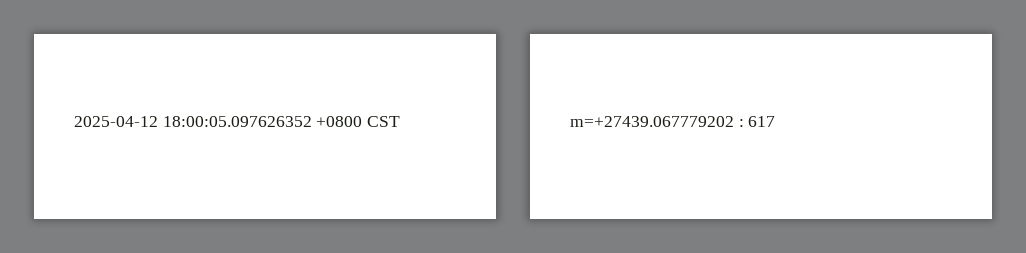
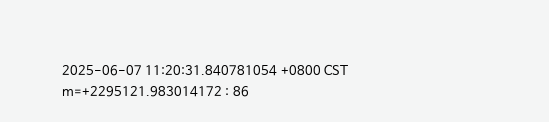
[74,116,776,127] 2025-04-12 18:00:05.097626352 +0800 CST m=+27439.067779202 : 617 -> [62,64,349,76] [62,86,249,97] 2025-06-07 11:20:31.840781054 +0800 CST m=+2295121.983014172 : 86

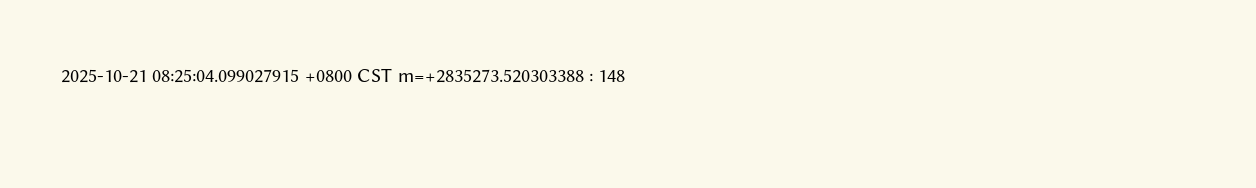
[62,64,349,76] [62,86,249,97] 2025-06-07 11:20:31.840781054 +0800 CST m=+2295121.983014172 : 86 -> [61,68,626,83] 2025-10-21 08:25:04.099027915 +0800 CST m=+2835273.520303388 : 148

